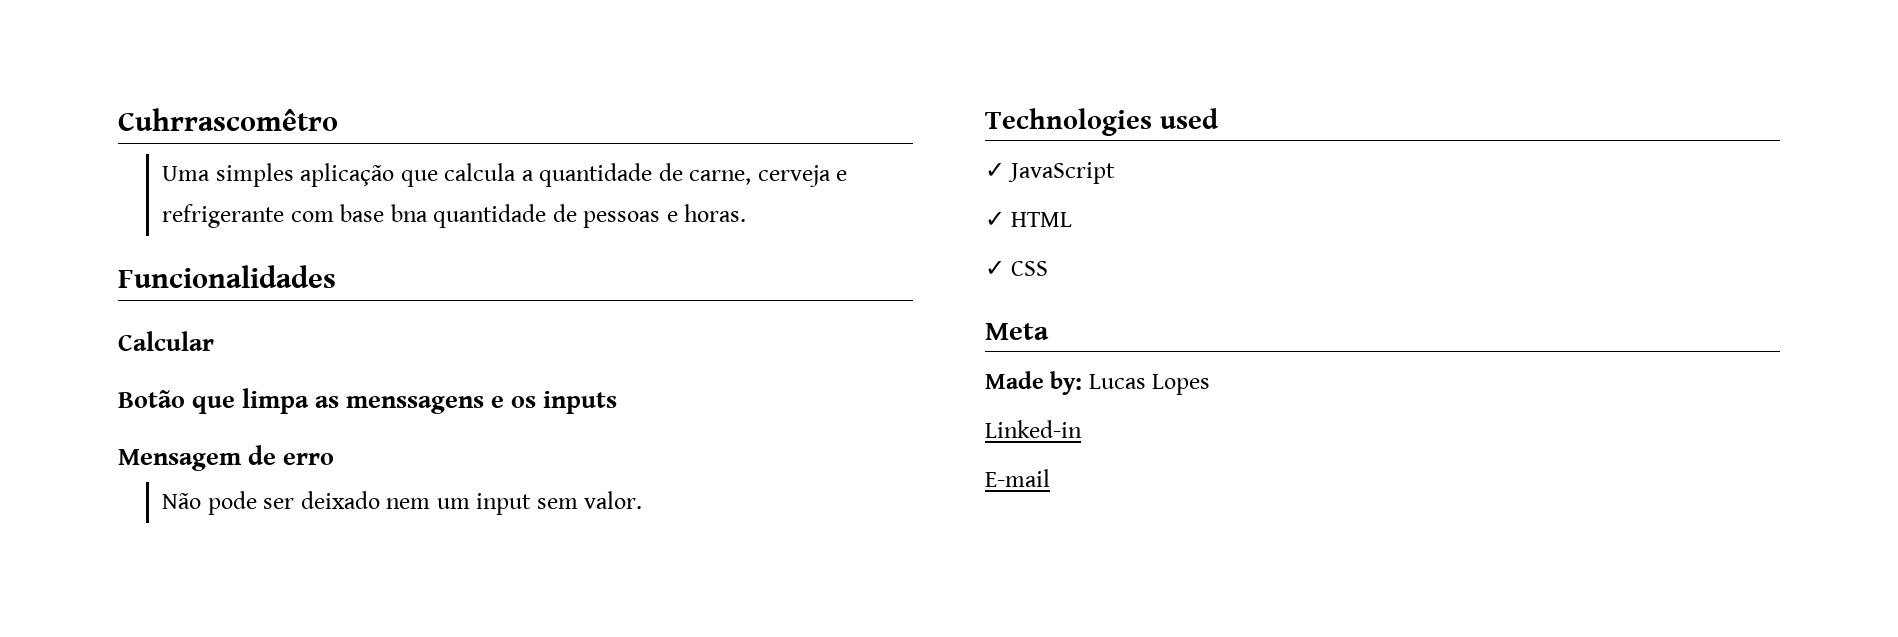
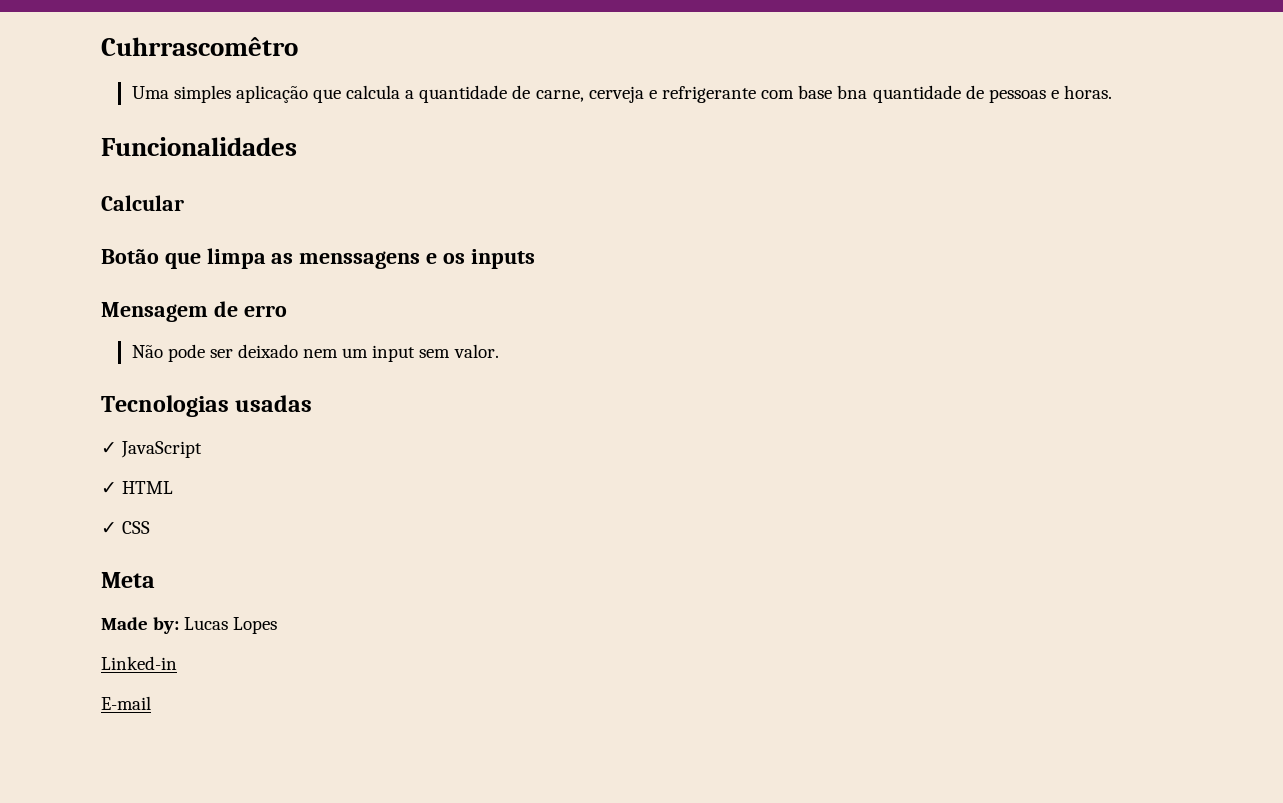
[985,108,1219,136] Technologies used -> [101,395,313,417] Tecnologias usadas

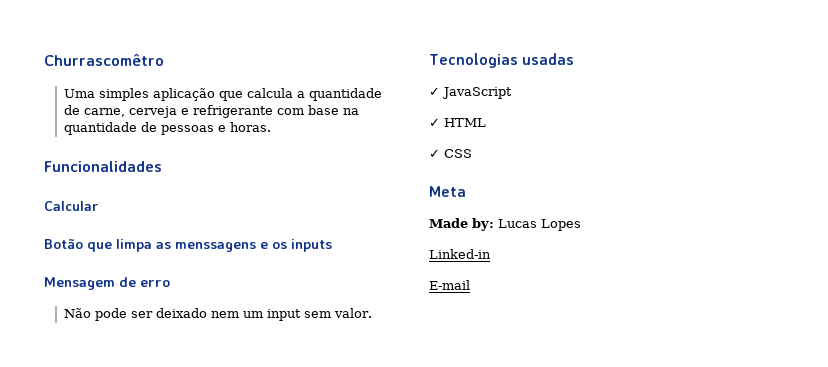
[101,37,298,56] Cuhrrascomêtro -> [44,54,164,66] Churrascomêtro
[837,85,868,99] bna -> [342,108,359,115] na

